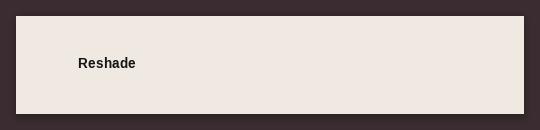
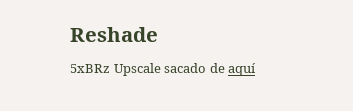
(136, 62) none -> [70,63,257,76] // 5xBRz Upscale sacado de aquí

